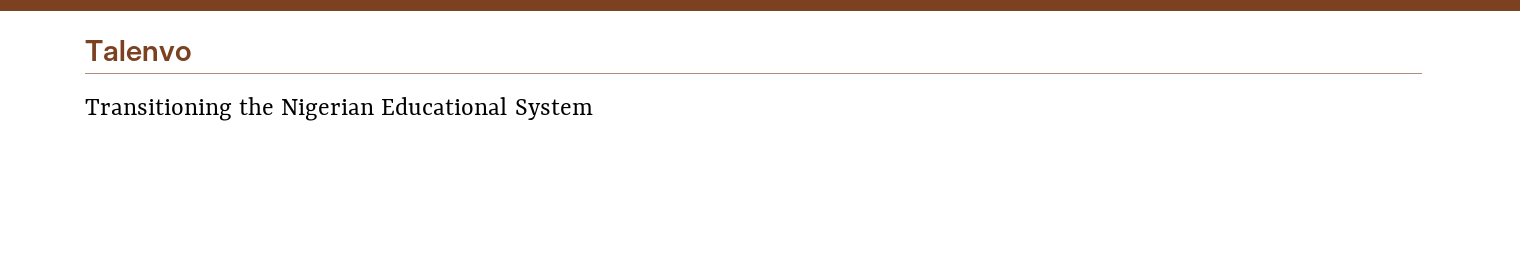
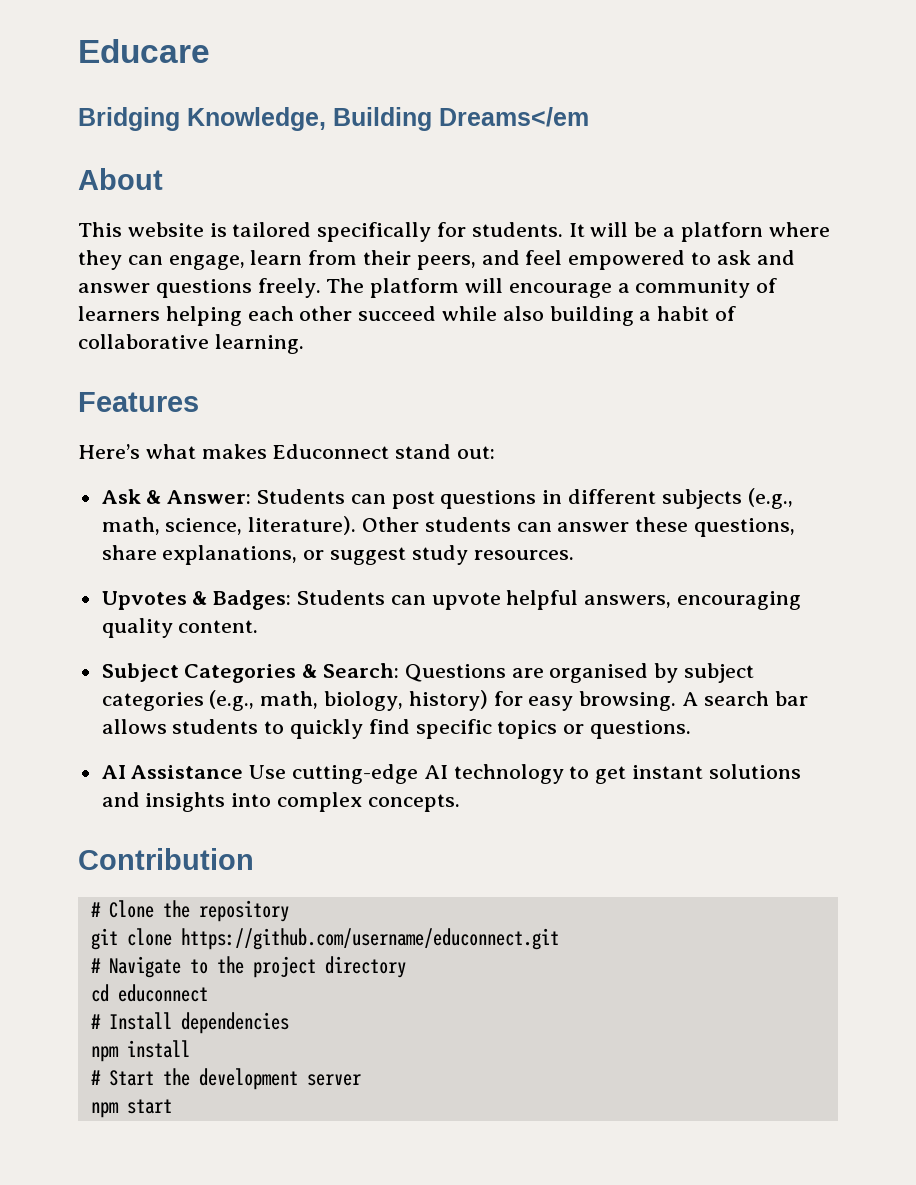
[85,40,192,61] [85,97,593,121] Talenvo // Transitioning the Nigerian Educational System -> [78,39,210,63] [78,107,589,131] [78,168,163,190] [78,222,830,242] [78,250,795,270] [78,278,778,298] [78,306,737,326] [78,334,304,354] [78,392,199,412] [78,444,496,459] [101,488,793,509] [101,516,796,537] [101,545,574,565] [101,590,802,610] [101,618,259,638] [101,663,755,683] [101,690,808,711] [101,719,692,739] [101,764,801,784] [101,792,460,812] [78,848,254,870] [90,900,289,922] [90,928,559,950] [90,956,406,978] [90,984,208,1002] [90,1012,289,1034] [90,1040,190,1062] [90,1068,361,1090] [90,1099,172,1118] Educare // Bridging Knowledge, Building Dreams</em // About // This website is tailored specifically for students. It will be a platforn where they can engage, learn from their peers, and feel empowered to ask and answer questions freely. The platform will encourage a community of learners helping each other succeed while also building a habit of collaborative learning. // Features // Here’s what makes Educonnect stand out: // Ask & Answer: Students can post questions in different subjects (e.g., math, science, literature). Other students can answer these questions, share explanations, or suggest study resources. // Upvotes & Badges: Students can upvote helpful answers, encouraging quality content. // Subject Categories & Search: Questions are organised by subject categories (e.g., math, biology, history) for easy browsing. A search bar allows students to quickly find specific topics or questions. // AI Assistance Use cutting-edge AI technology to get instant solutions and insights into complex concepts. // Contribution // # Clone the repository // git clone https://github.com/username/educonnect.git // # Navigate to the project directory // cd educonnect // # Install dependencies // npm install // # Start the development server // npm start

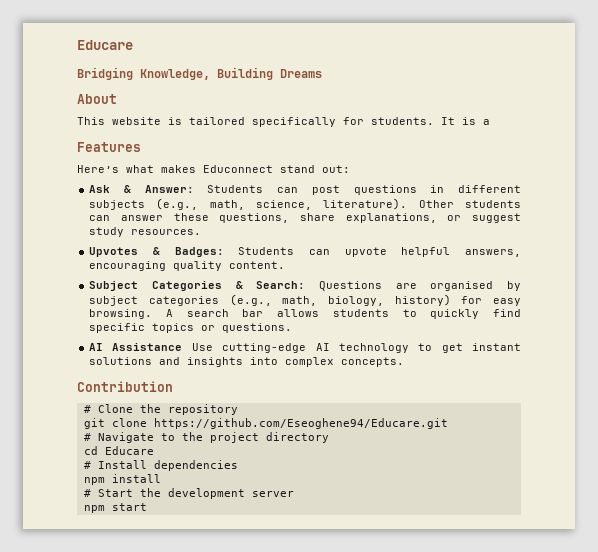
[439,107,589,127] Dreams</em -> [280,69,322,78] Dreams
[590,222,830,242] [78,250,795,270] [78,278,778,298] [78,306,737,326] [78,334,304,354] will be a platforn where they can engage, learn from their peers, and feel empowered to ask and answer questions freely. The platform will encourage a community of learners helping each other succeed while also building a habit of collaborative learning. -> [462,117,490,125] is a
[180,928,559,950] https://github.com/username/educonnect.git -> [153,418,448,429] https://github.com/Eseoghene94/Educare.git
[117,984,208,1002] educonnect -> [104,446,154,455] Educare

